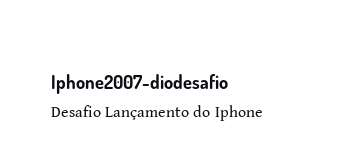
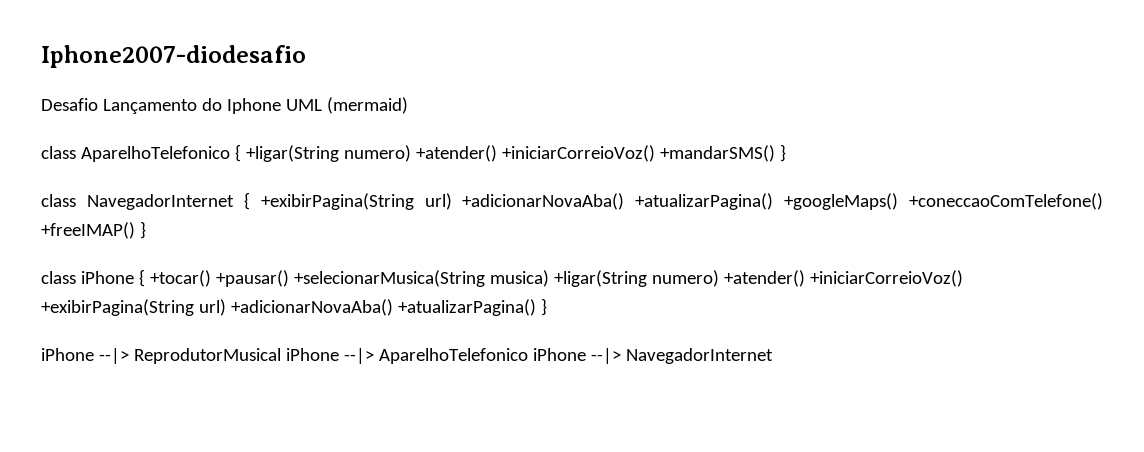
(263, 113) none -> [285,97,408,114] [41,144,786,162] [41,192,1103,210] [41,221,146,239] [41,269,963,287] [41,298,547,316] [41,348,773,364] UML (mermaid) // class AparelhoTelefonico { +ligar(String numero) +atender() +iniciarCorreioVoz() +mandarSMS() } // class NavegadorInternet { +exibirPagina(String url) +adicionarNovaAba() +atualizarPagina() +googleMaps() +coneccaoComTelefone() +freeIMAP() } // class iPhone { +tocar() +pausar() +selecionarMusica(String musica) +ligar(String numero) +atender() +iniciarCorreioVoz() +exibirPagina(String url) +adicionarNovaAba() +atualizarPagina() } // iPhone --|> ReprodutorMusical iPhone --|> AparelhoTelefonico iPhone --|> NavegadorInternet

